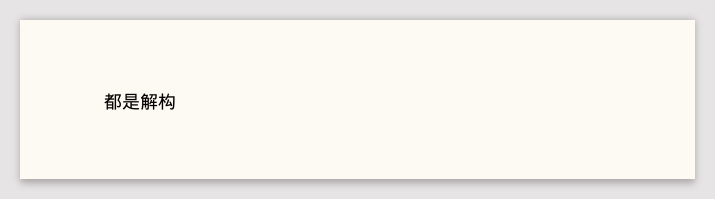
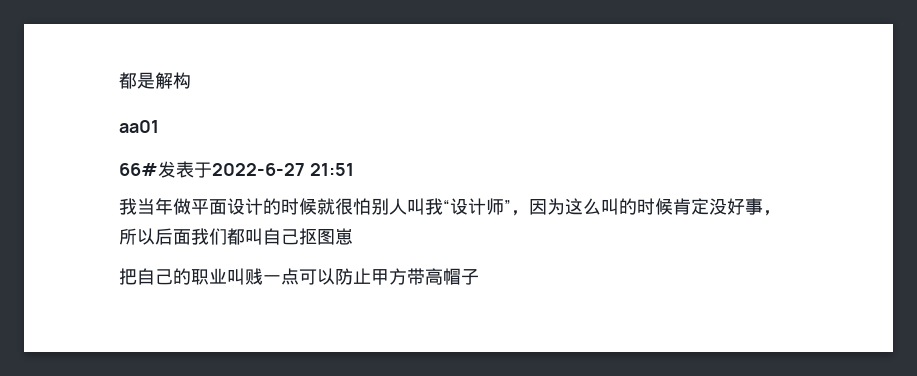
(176, 101) none -> [119,120,159,133] [119,161,354,178] [119,198,781,216] [119,228,353,245] [119,268,479,285] // aa01 // 66#发表于2022-6-27 21:51 // 我当年做平面设计的时候就很怕别人叫我“设计师”，因为这么叫的时候肯定没好事，所以后面我们都叫自己抠图崽 // 把自己的职业叫贱一点可以防止甲方带高帽子

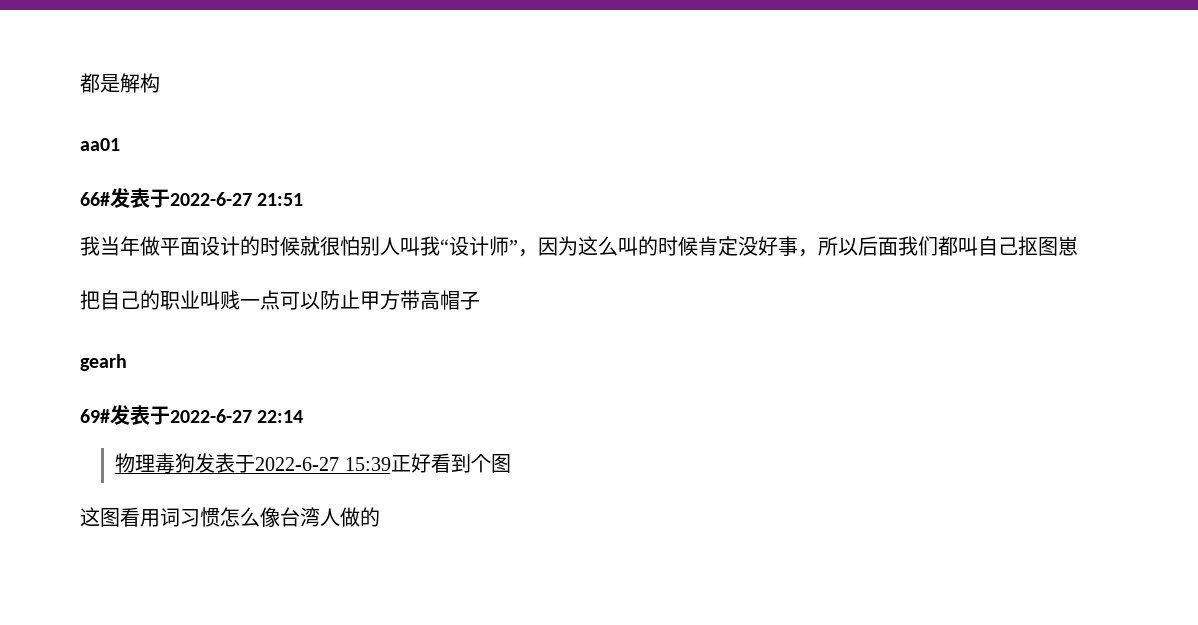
(479, 277) none -> [80,354,127,371] [80,405,304,425] [115,453,511,474] [80,507,380,527] // gearh // 69#发表于2022-6-27 22:14 // 物理毒狗发表于2022-6-27 15:39正好看到个图 // 这图看用词习惯怎么像台湾人做的

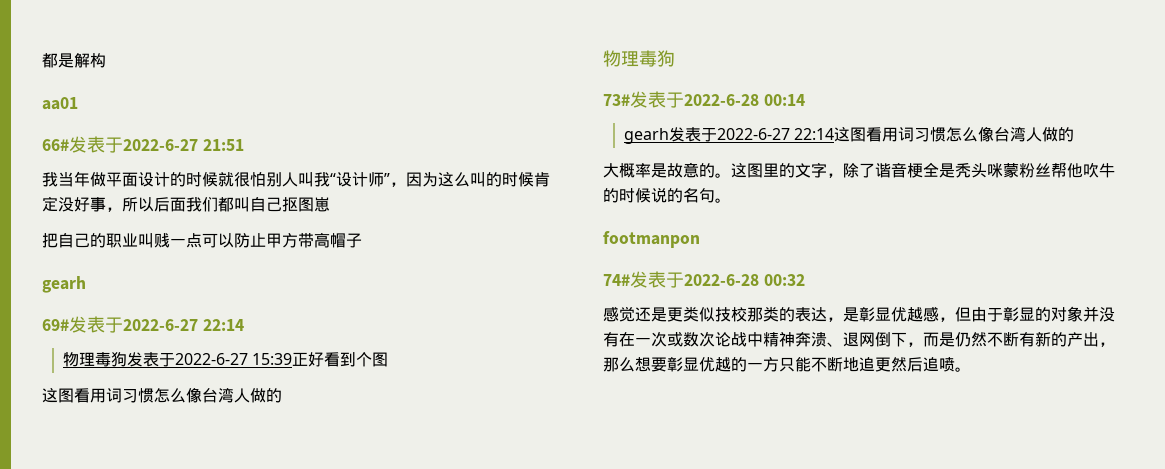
(380, 517) none -> [603,50,675,67] [603,91,805,108] [623,127,1075,144] [603,162,1115,178] [603,187,731,203] [603,231,700,248] [603,271,805,288] [603,306,1115,322] [603,331,1115,347] [603,357,971,372] // 物理毒狗 // 73#发表于2022-6-28 00:14 // gearh发表于2022-6-27 22:14这图看用词习惯怎么像台湾人做的 // 大概率是故意的。这图里的文字，除了谐音梗全是秃头咪蒙粉丝帮他吹牛的时候说的名句。 // footmanpon // 74#发表于2022-6-28 00:32 // 感觉还是更类似技校那类的表达，是彰显优越感，但由于彰显的对象并没有在一次或数次论战中精神奔溃、退网倒下，而是仍然不断有新的产出，那么想要彰显优越的一方只能不断地追更然后追喷。

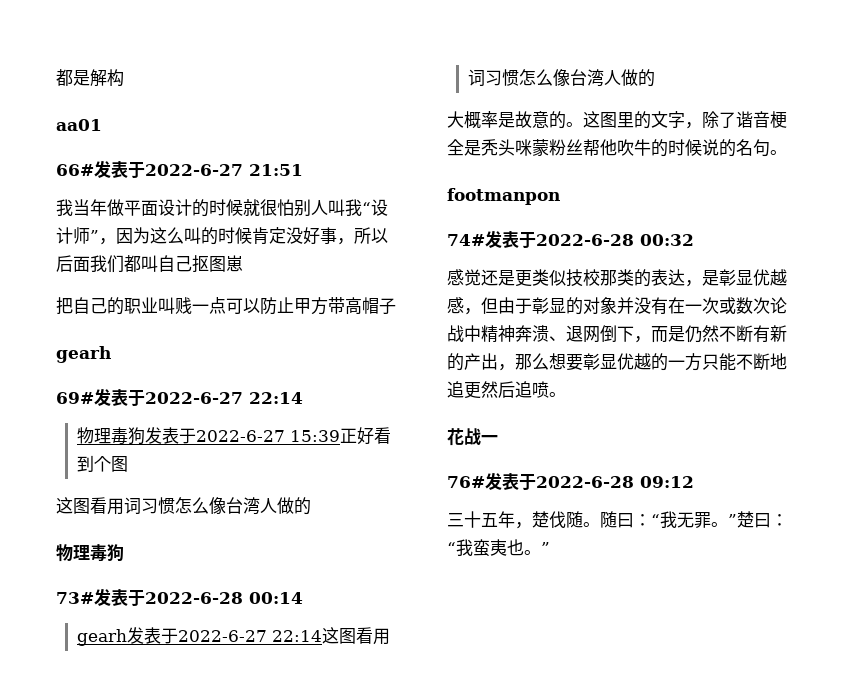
(971, 369) none -> [447,428,498,446] [447,472,694,490] [447,511,788,529] [447,539,550,557] // 花战一 // 76#发表于2022-6-28 09:12 // 三十五年，楚伐随。随曰：“我无罪。”楚曰：“我蛮夷也。”

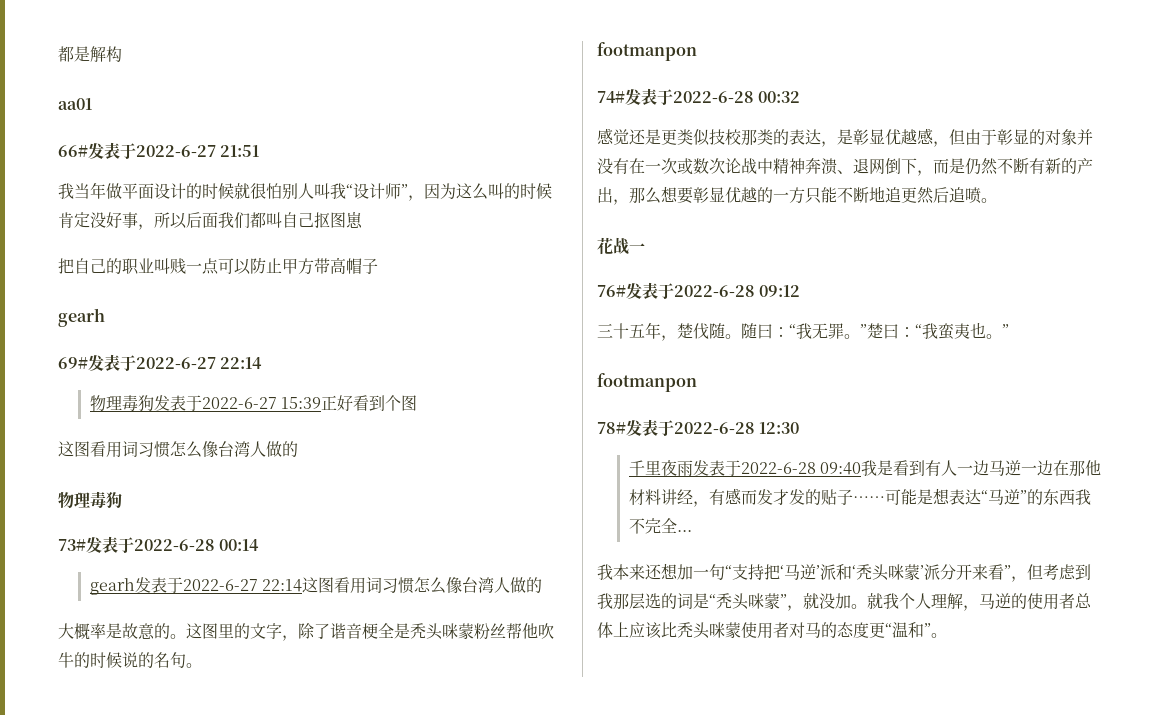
(550, 548) none -> [597,373,697,392] [597,419,800,436] [628,460,1101,477] [628,488,1091,507] [628,518,692,534] [597,563,1091,582] [597,593,1092,611] [597,622,947,639] // footmanpon // 78#发表于2022-6-28 12:30 // 千里夜雨发表于2022-6-28 09:40我是看到有人一边马逆一边在那他材料讲经，有感而发才发的贴子……可能是想表达“马逆”的东西我不完全... // 我本来还想加一句“支持把‘马逆’派和‘秃头咪蒙’派分开来看”，但考虑到我那层选的词是“秃头咪蒙”，就没加。就我个人理解，马逆的使用者总体上应该比秃头咪蒙使用者对马的态度更“温和”。

